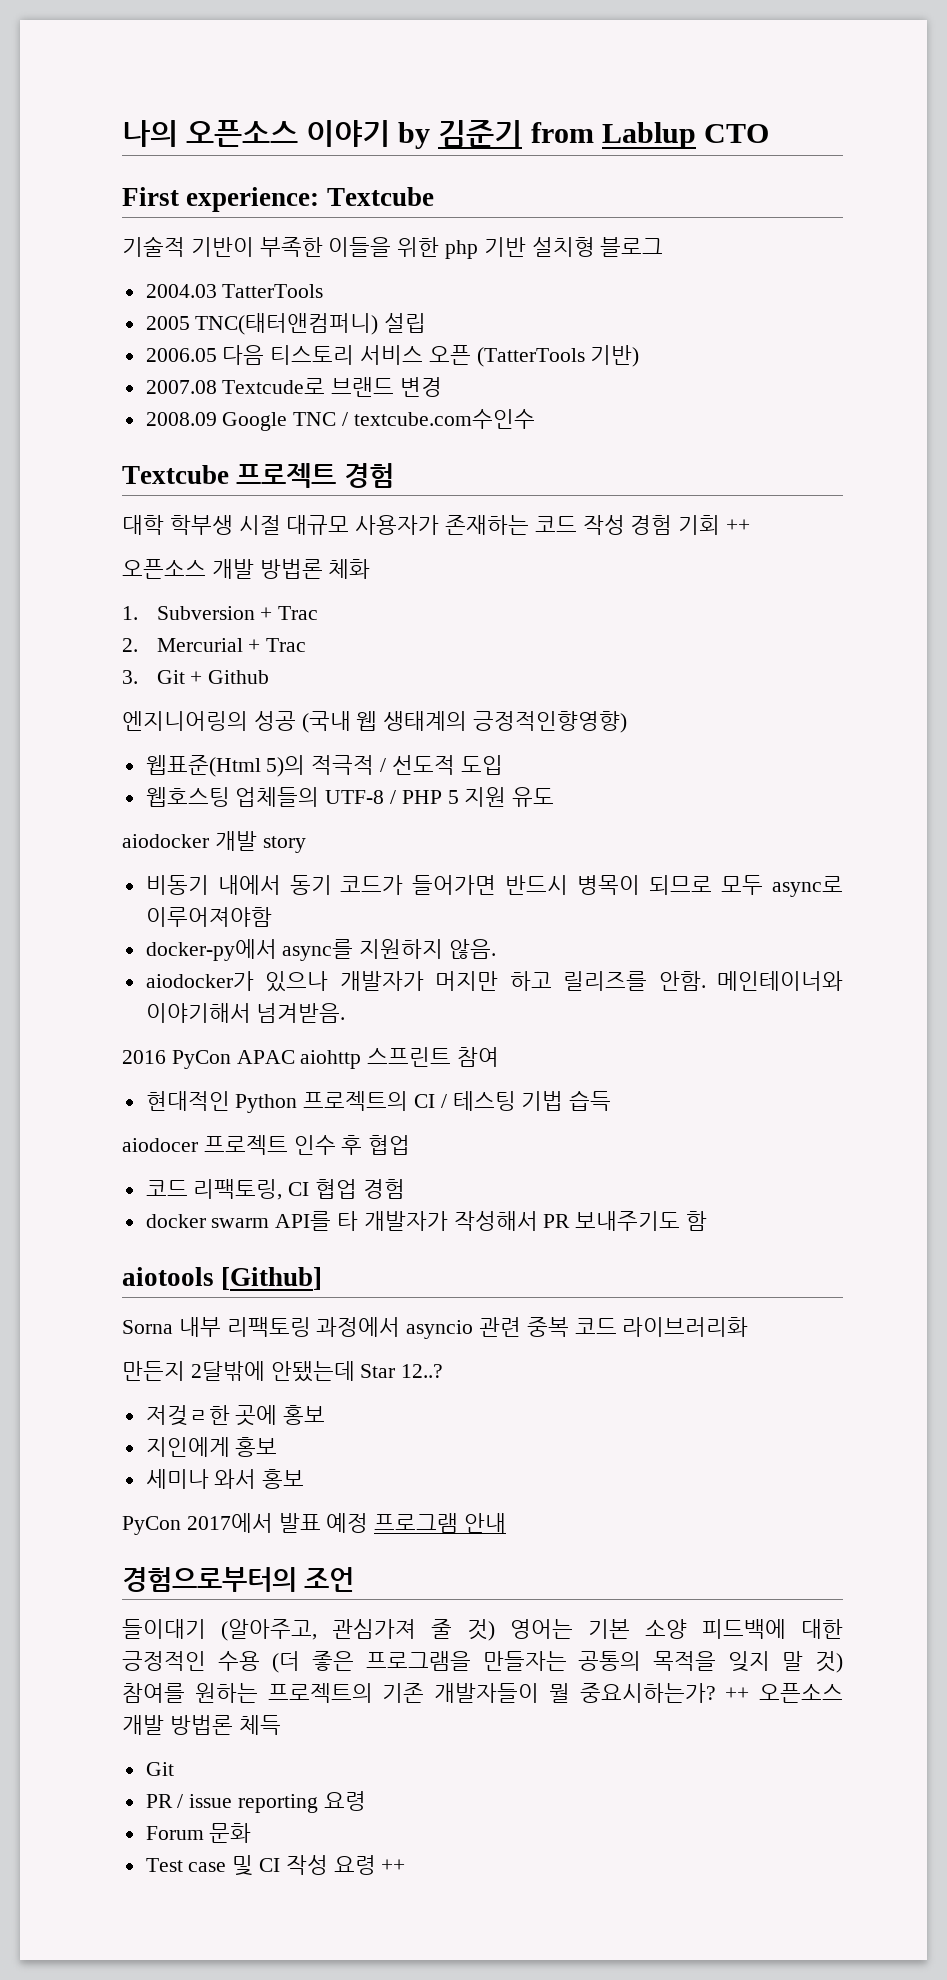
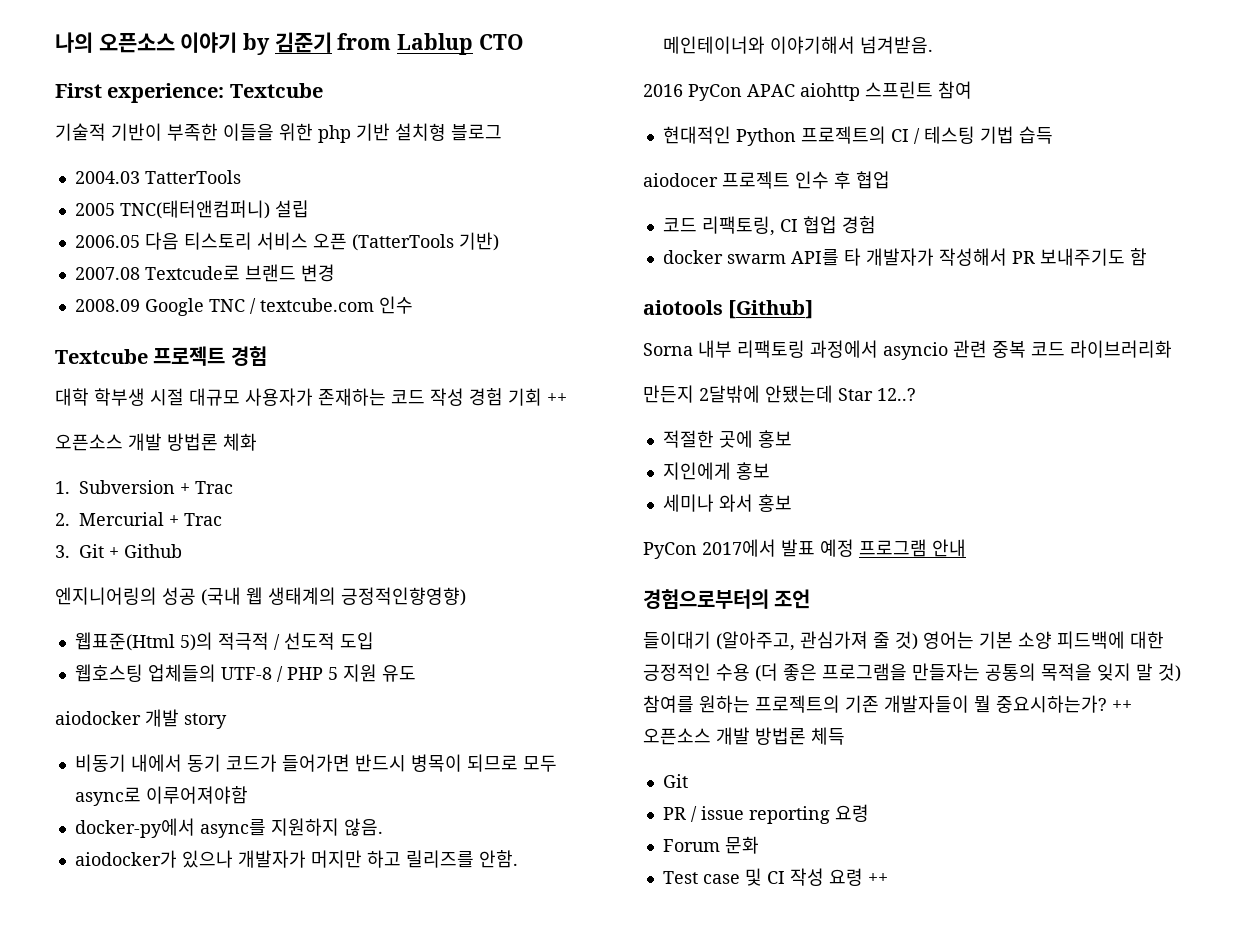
[353,409,535,429] textcube.com수인수 -> [259,296,413,314] textcube.com 인수
[145,1405,230,1426] 저겆ㄹ한 -> [662,430,714,448] 적절한

